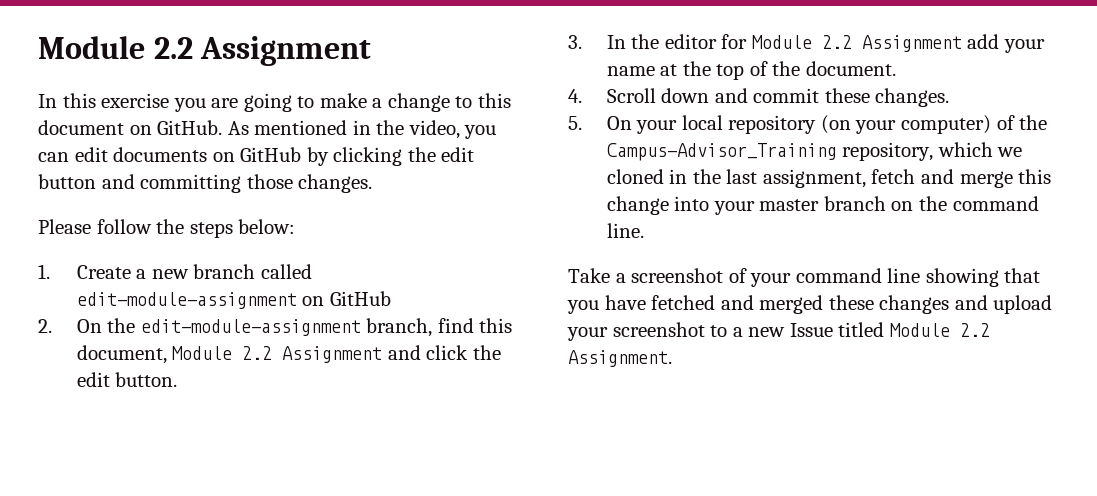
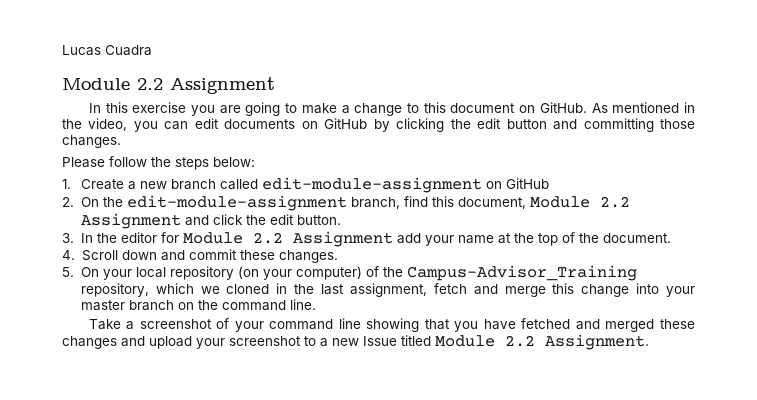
(38, 47) none -> [62,45,152,56] Lucas Cuadra //

